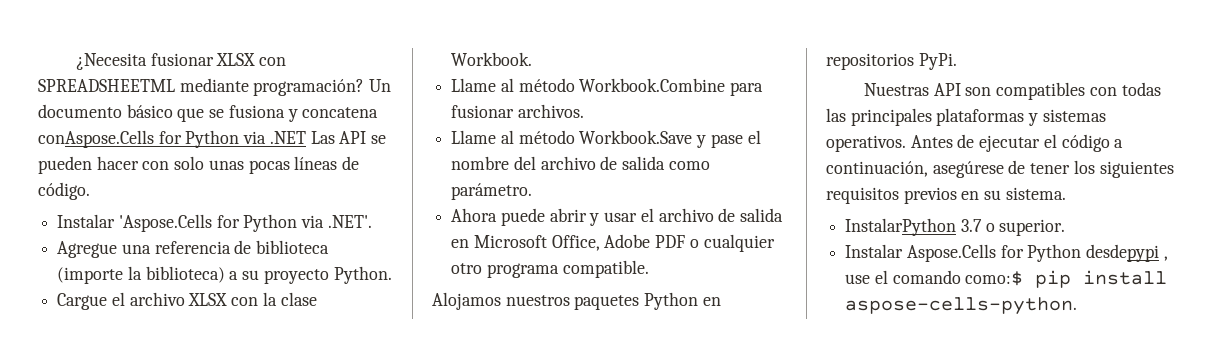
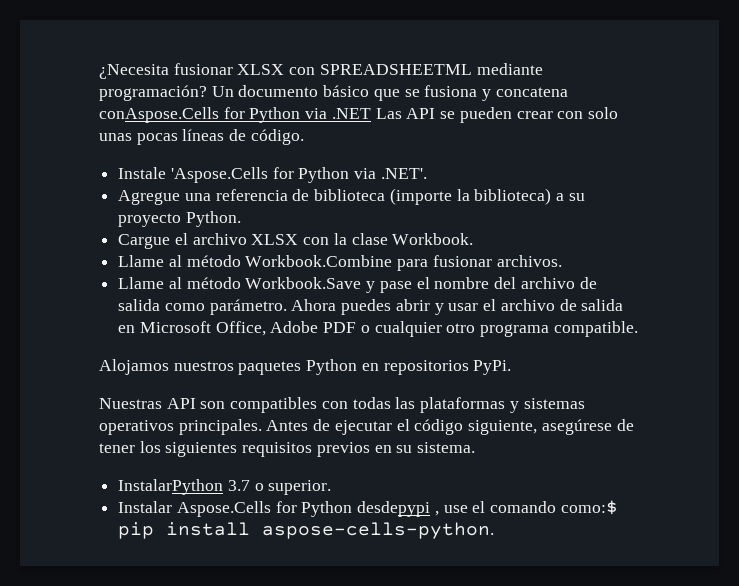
[96,156,139,170] hacer -> [516,111,553,119] crear
[57,214,116,228] Instalar -> [118,167,167,179] Instale
[451,208,545,226] // Ahora puede -> [291,299,392,315] Ahora puedes
[850,108,932,126] principales -> (416, 403) none
[826,135,906,152] operativos. -> [99,419,262,435] operativos principales.
[1114,139,1124,148] [826,161,928,177] a continuación, -> [468,420,538,435] siguiente,

